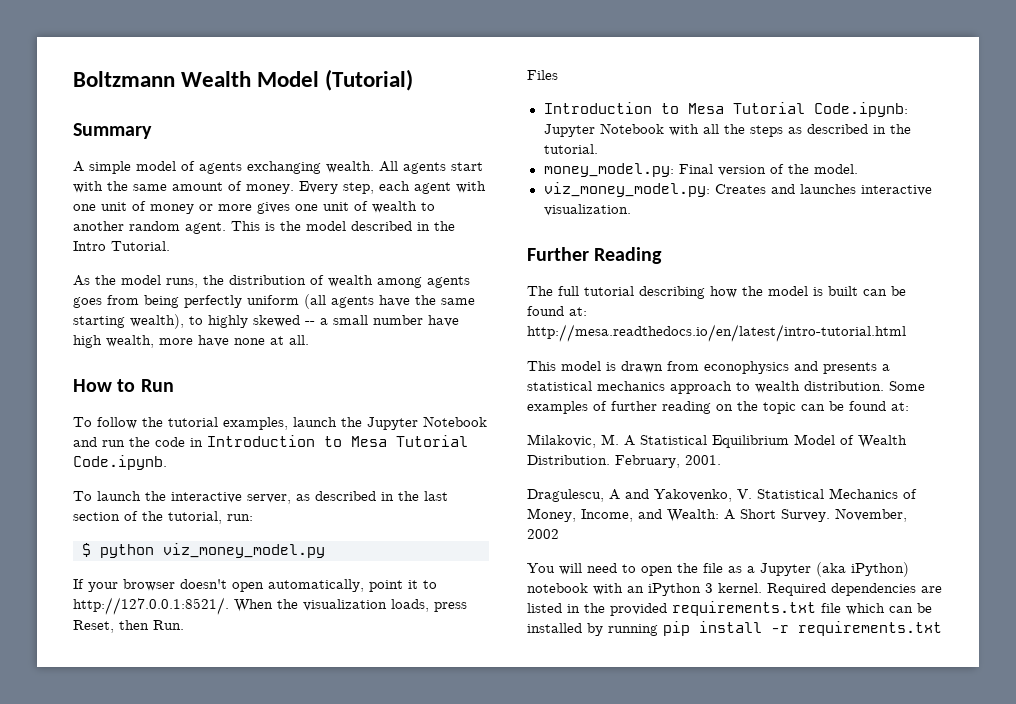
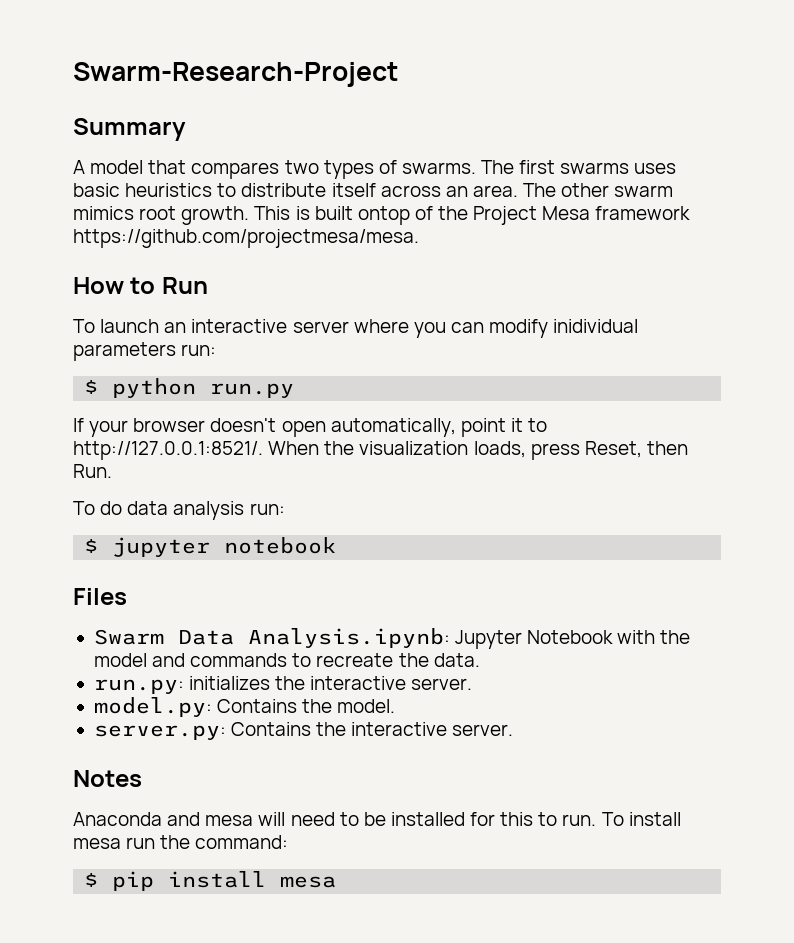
[73,69,414,91] [73,123,152,139] [73,161,483,174] [73,181,486,194] [73,201,435,214] [73,221,455,234] [73,241,170,251] [73,275,470,288] [73,294,475,309] [73,314,459,329] [73,335,309,348] [73,379,174,392] [73,416,487,430] [73,435,468,447] [73,455,167,470] [73,491,448,504] [73,511,222,524] Boltzmann Wealth Model (Tutorial) // Summary // A simple model of agents exchanging wealth. All agents start with the same amount of money. Every step, each agent with one unit of money or more gives one unit of wealth to another random agent. This is the model described in the Intro Tutorial. // As the model runs, the distribution of wealth among agents goes from being perfectly uniform (all agents have the same starting wealth), to highly skewed -- a small number have high wealth, more have none at all. // How to Run // To follow the tutorial examples, launch the Jupyter Notebook and run the code in Introduction to Mesa Tutorial Code.ipynb. // To launch the interactive server, as described in the last section of the tutorial, -> [73,62,398,87] [73,118,186,141] [73,160,677,179] [73,183,674,197] [73,206,691,225] [73,229,419,248] [73,277,208,294] [73,319,639,338] [73,342,176,361] Swarm-Research-Project // Summary // A model that compares two types of swarms. The first swarms uses basic heuristics to distribute itself across an area. The other swarm mimics root growth. This is built ontop of the Project Mesa framework https://github.com/projectmesa/mesa. // How to Run // To launch an interactive server where you can modify inidividual parameters
[163,543,325,558] viz_money_model.py -> [210,383,295,398] run.py
[527,70,558,80] [543,102,908,117] [543,123,911,137] [543,144,598,154] [543,163,858,177] [543,182,932,197] [543,204,631,216] [527,247,663,264] [527,286,906,299] [527,306,587,316] [527,324,906,342] [527,361,890,374] [527,381,925,394] [527,401,909,414] [527,434,907,448] [527,455,721,468] [527,488,917,502] [527,508,907,522] [527,529,559,539] [527,562,909,577] [527,583,942,596] [527,601,932,616] [527,621,942,636] Files // Introduction to Mesa Tutorial Code.ipynb: Jupyter Notebook with all the steps as described in the tutorial. // money_model.py: Final version of the model. // viz_money_model.py: Creates and launches interactive visualization. // Further Reading // The full tutorial describing how the model is built can be found at: http://mesa.readthedocs.io/en/latest/intro-tutorial.html // This model is drawn from econophysics and presents a statistical mechanics approach to wealth distribution. Some examples of further reading on the topic can be found at: // Milakovic, M. A Statistical Equilibrium Model of Wealth Distribution. February, 2001. // Dragulescu, A and Yakovenko, V. Statistical Mechanics of Money, Income, and Wealth: A Short Survey. November, 2002 // You will need to open the file as a Jupyter (aka iPython) notebook with an iPython 3 kernel. Required dependencies are listed in the provided requirements.txt file which can be installed by running pip install -r requirements.txt -> [73,501,285,520] [84,537,337,557] [73,588,127,605] [93,628,691,649] [93,653,480,667] [93,676,473,694] [93,697,396,717] [93,722,514,740] [73,770,142,787] [73,812,681,826] [73,835,289,849] [84,871,337,891] To do data analysis run: // $ jupyter notebook // Files // Swarm Data Analysis.ipynb: Jupyter Notebook with the model and commands to recreate the data. // run.py: initializes the interactive server. // model.py: Contains the model. // server.py: Contains the interactive server. // Notes // Anaconda and mesa will need to be installed for this to run. To install mesa run the command: // $ pip install mesa

